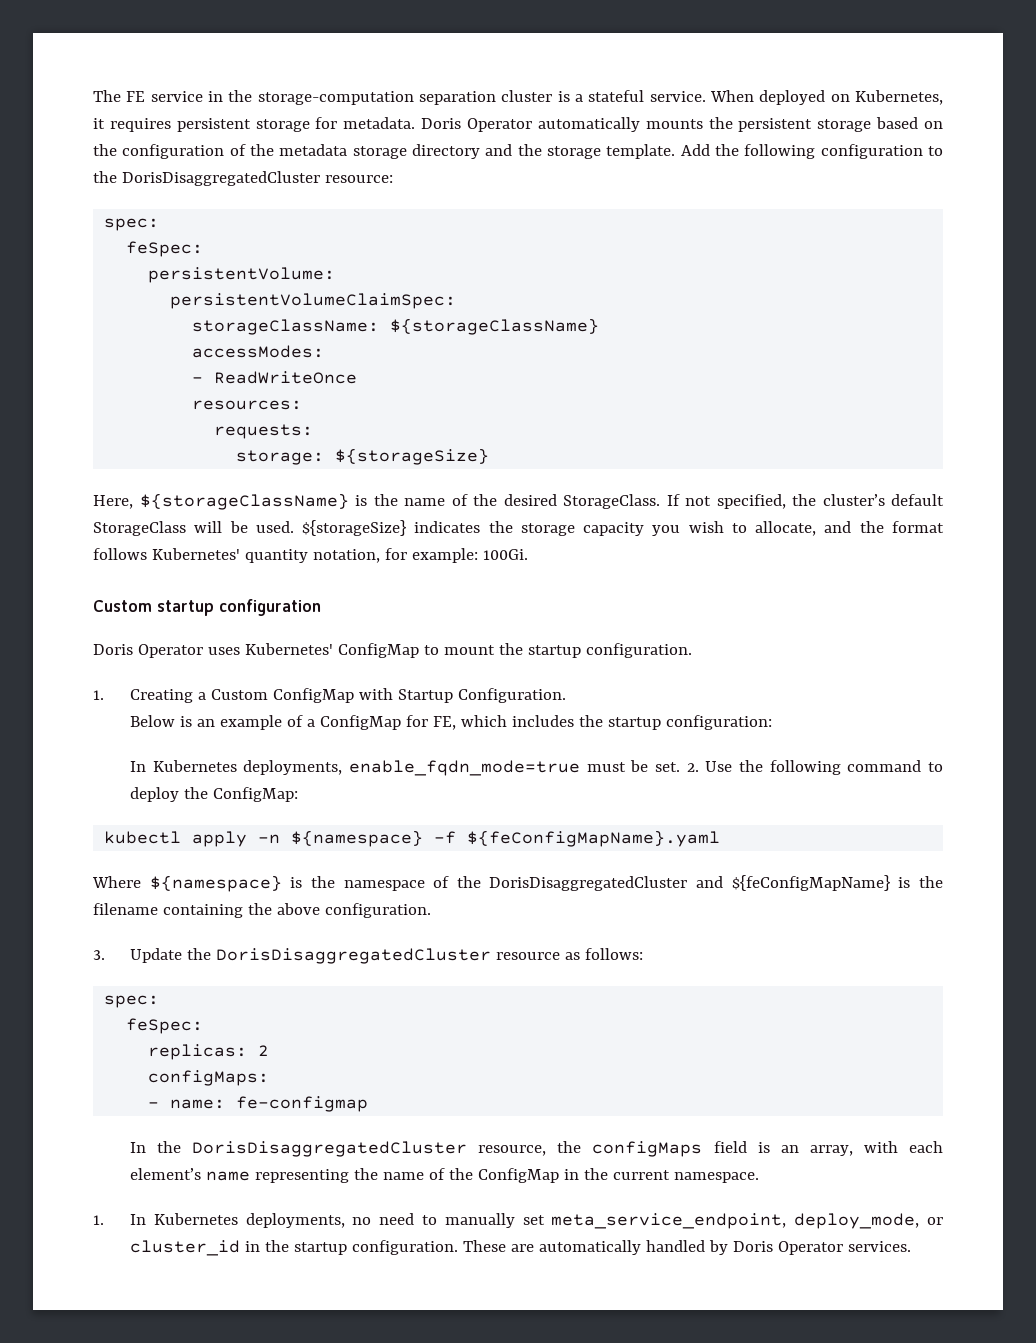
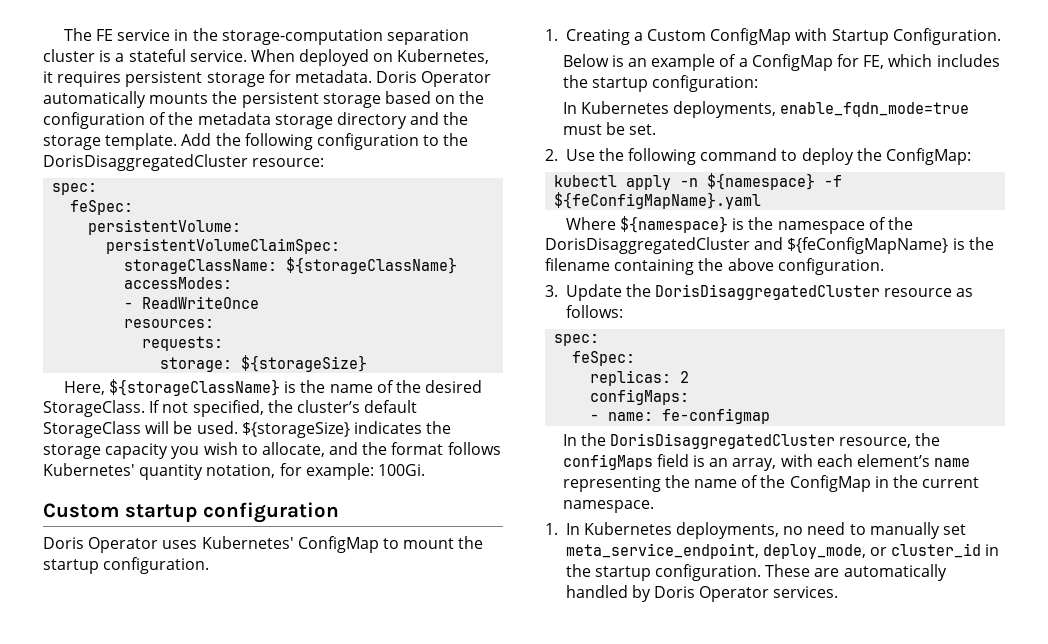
(680, 767) none -> (657, 129) //

